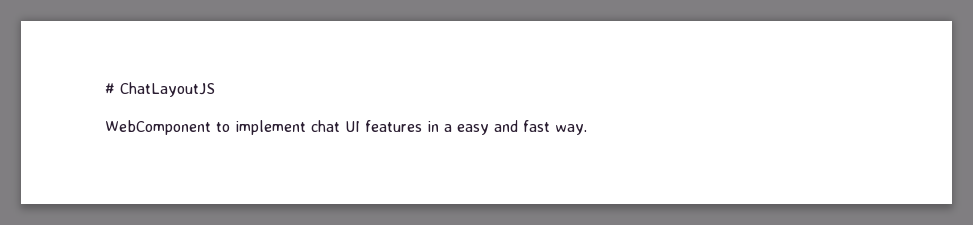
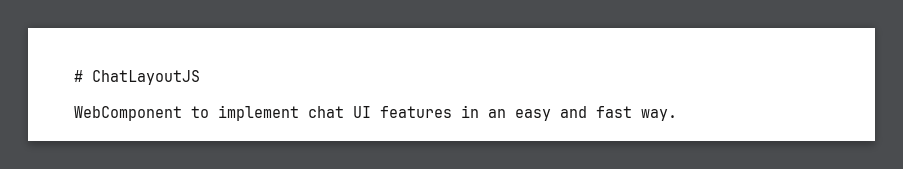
[444,124,452,132] a -> [488,109,506,118] an

